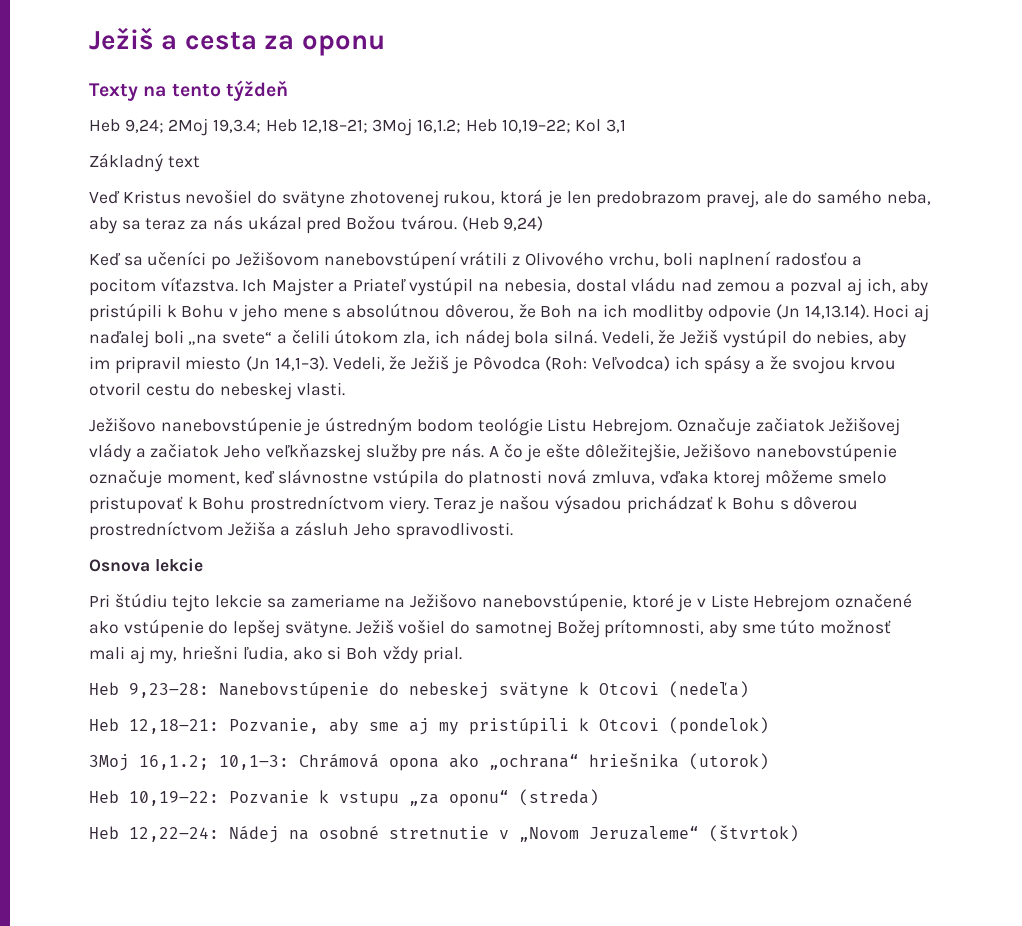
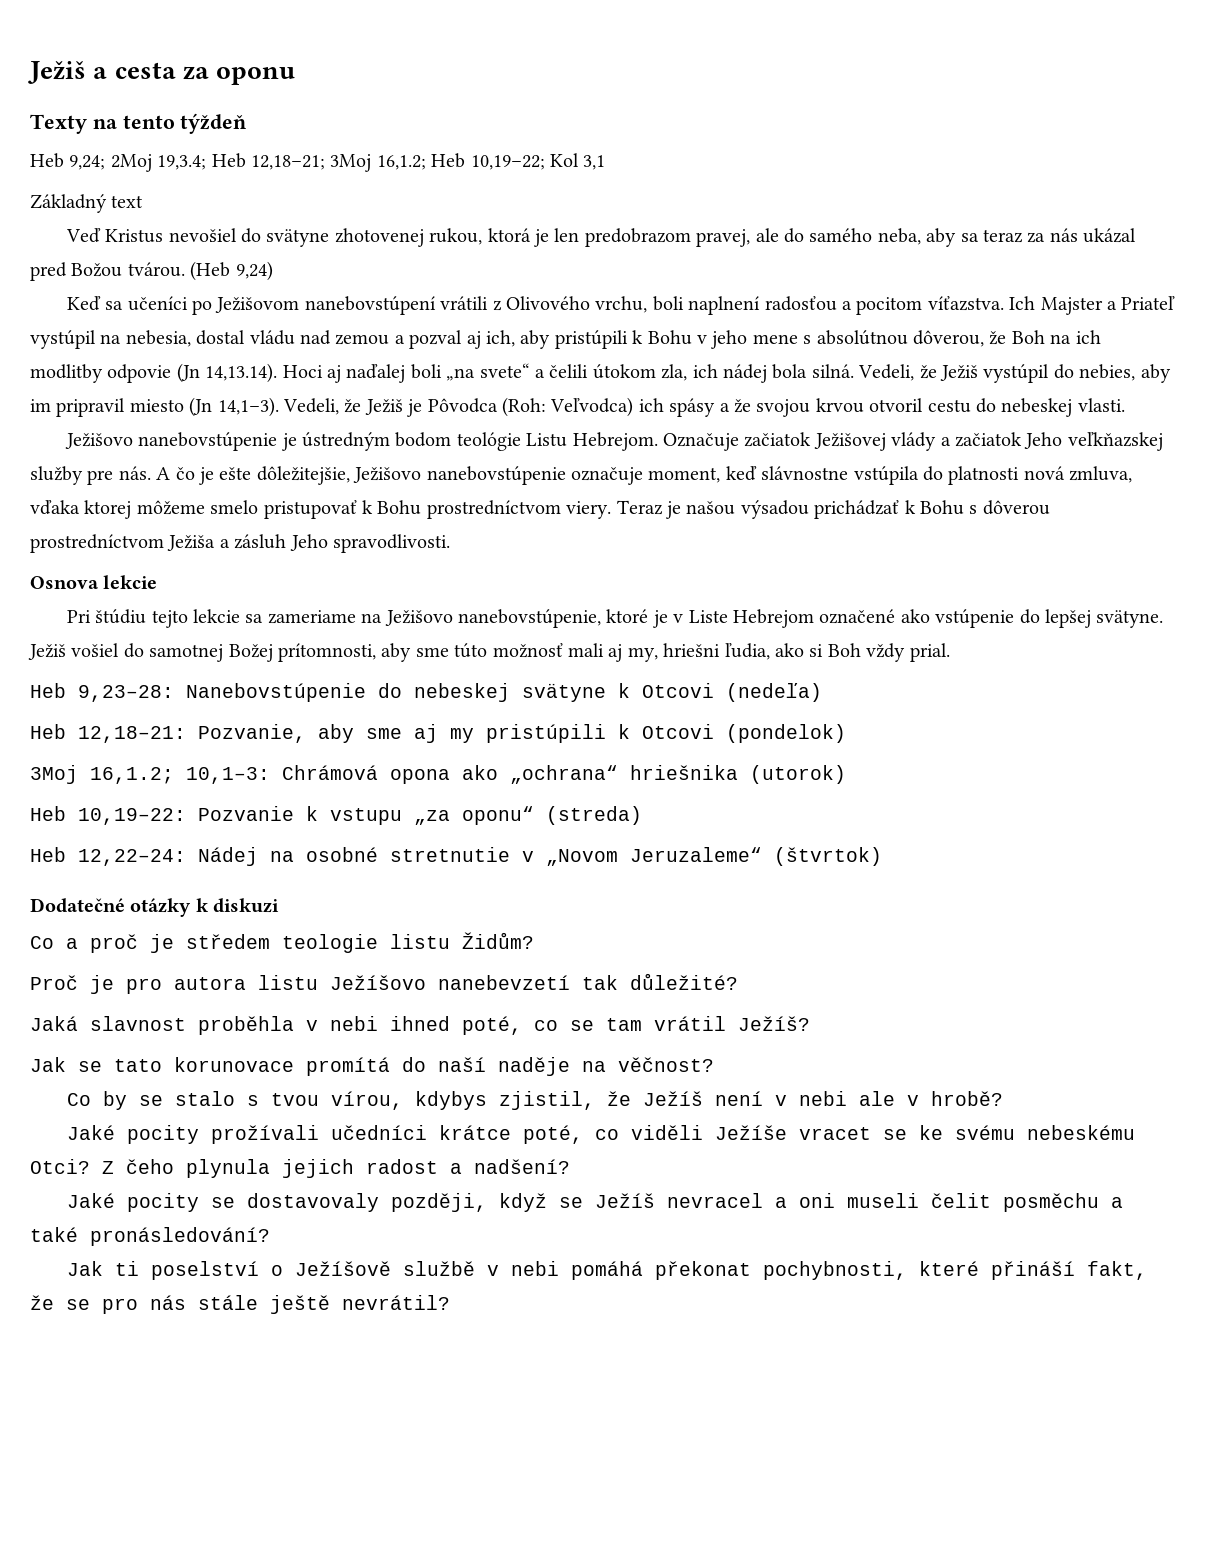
(799, 833) none -> [30,898,280,917] [30,932,534,953] [30,973,738,994] [30,1016,810,1035] [30,1057,714,1076] [66,1091,1003,1110] [66,1125,1135,1144] [30,1159,570,1178] [66,1193,1123,1212] [30,1227,270,1246] [66,1261,1147,1280] [30,1295,450,1314] // Dodatečné otázky k diskuzi // Co a proč je středem teologie listu Židům? // Proč je pro autora listu Ježíšovo nanebevzetí tak důležité? // Jaká slavnost proběhla v nebi ihned poté, co se tam vrátil Ježíš? // Jak se tato korunovace promítá do naší naděje na věčnost? // Co by se stalo s tvou vírou, kdybys zjistil, že Ježíš není v nebi ale v hrobě? // Jaké pocity prožívali učedníci krátce poté, co viděli Ježíše vracet se ke svému nebeskému Otci? Z čeho plynula jejich radost a nadšení? // Jaké pocity se dostavovaly později, když se Ježíš nevracel a oni museli čelit posměchu a také pronásledování? // Jak ti poselství o Ježíšově službě v nebi pomáhá překonat pochybnosti, které přináší fakt, že se pro nás stále ještě nevrátil?

